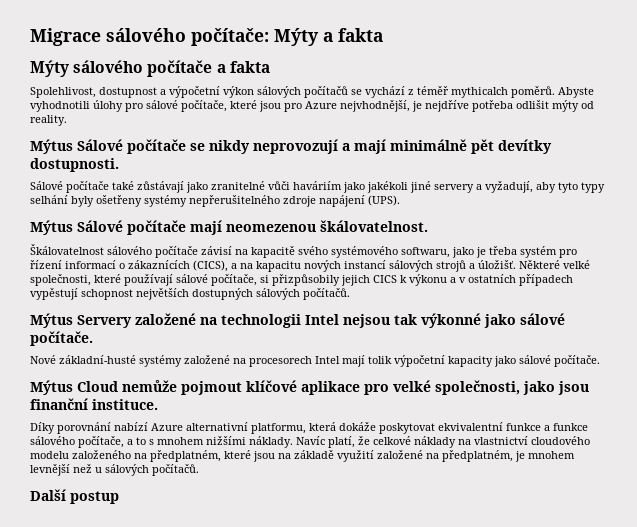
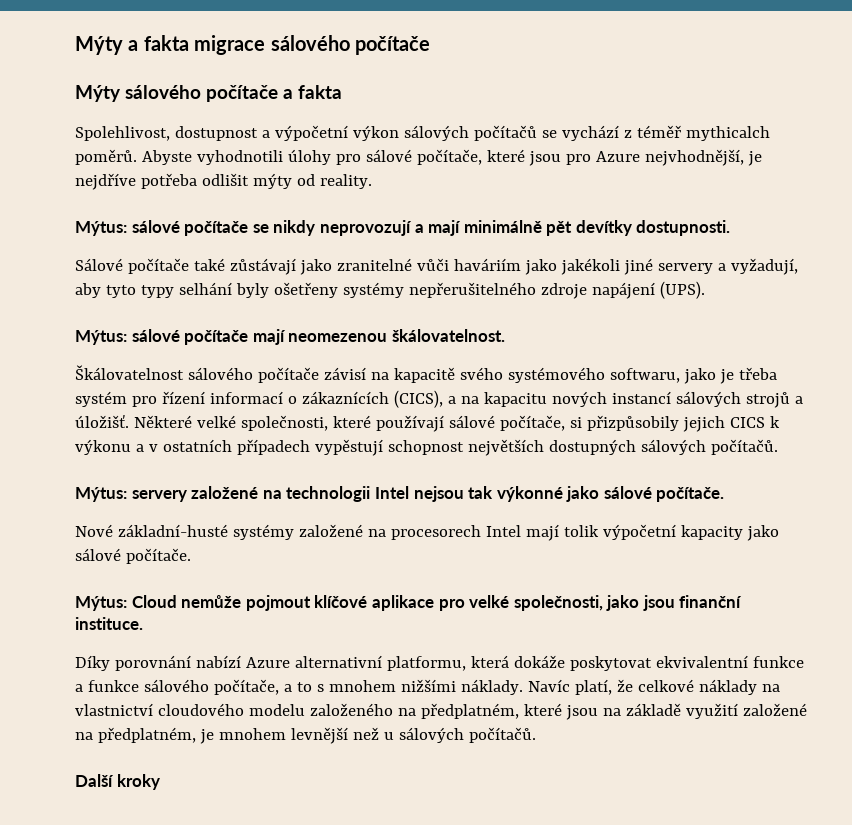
[30,28,269,46] Migrace sálového počítače: -> (75, 45) none
(383, 35) none -> [194,35,430,55] migrace sálového počítače
[30,139,123,154] Mýtus Sálové -> [75,220,180,236] Mýtus: sálové
[30,220,123,235] Mýtus Sálové -> [75,329,180,345] Mýtus: sálové
[30,313,132,328] Mýtus Servery -> [75,487,187,502] Mýtus: servery
[30,380,73,395] Mýtus -> [75,596,127,611] Mýtus:
[70,491,119,504] postup -> [116,774,160,790] kroky

